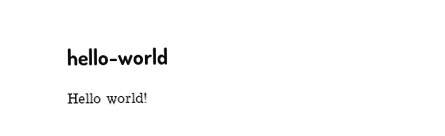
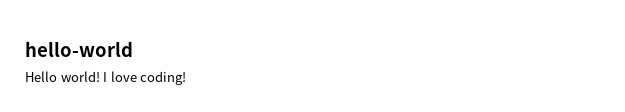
(148, 99) none -> [103,71,187,85] I love coding!

